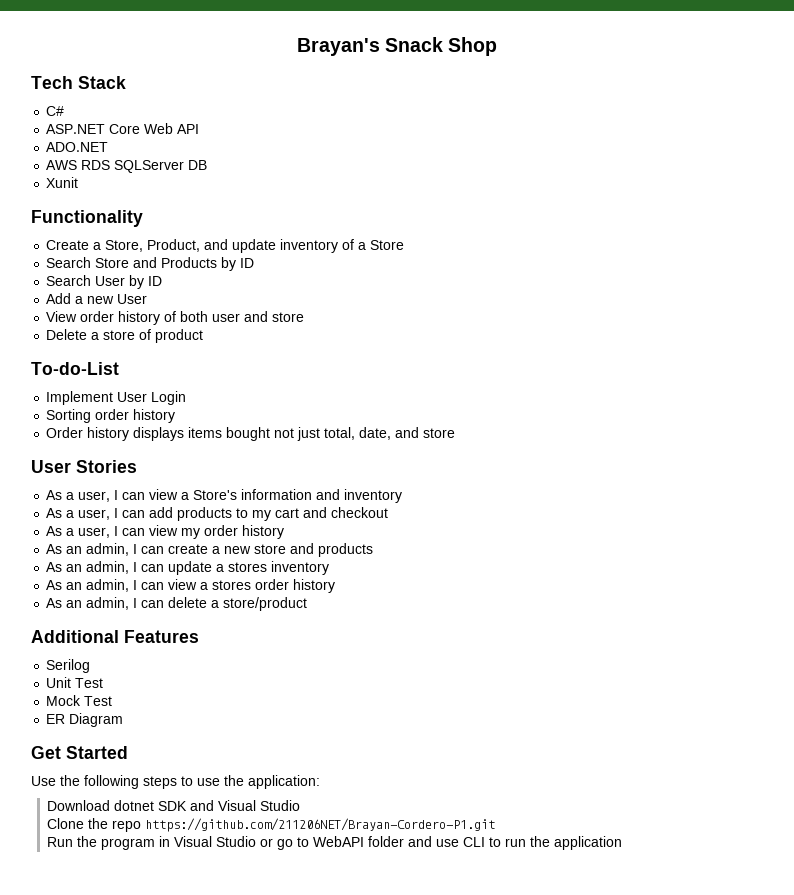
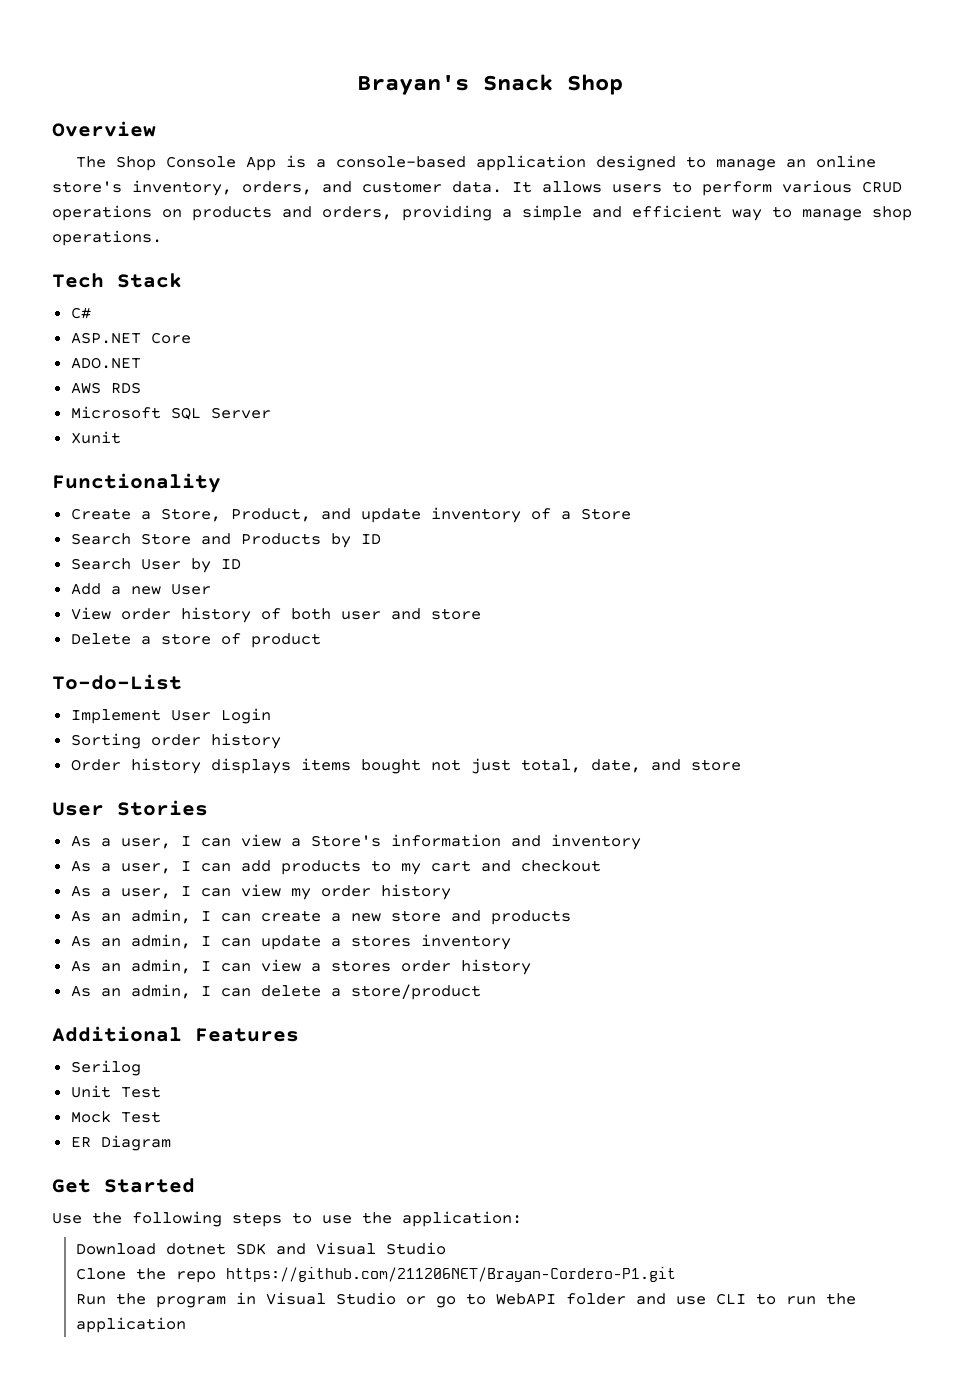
(498, 46) none -> [52,121,156,137] [76,155,877,171] [52,180,902,196] [52,205,912,221] [52,230,162,246] // Overview // The Shop Console App is a console-based application designed to manage an online store's inventory, orders, and customer data. It allows users to perform various CRUD operations on products and orders, providing a simple and efficient way to manage shop operations.
[144,123,200,134] Web API -> (191, 338) none
[114,160,208,173] SQLServer DB -> [70,406,271,420] // Microsoft SQL Server

